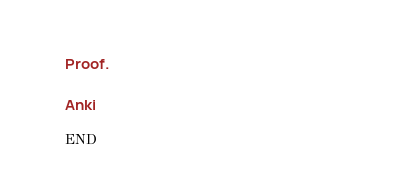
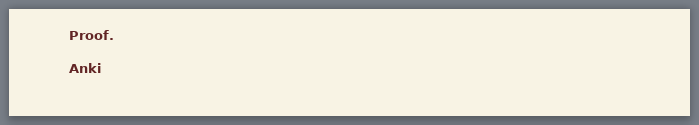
[65,134,97,145] // END -> (101, 68) none

